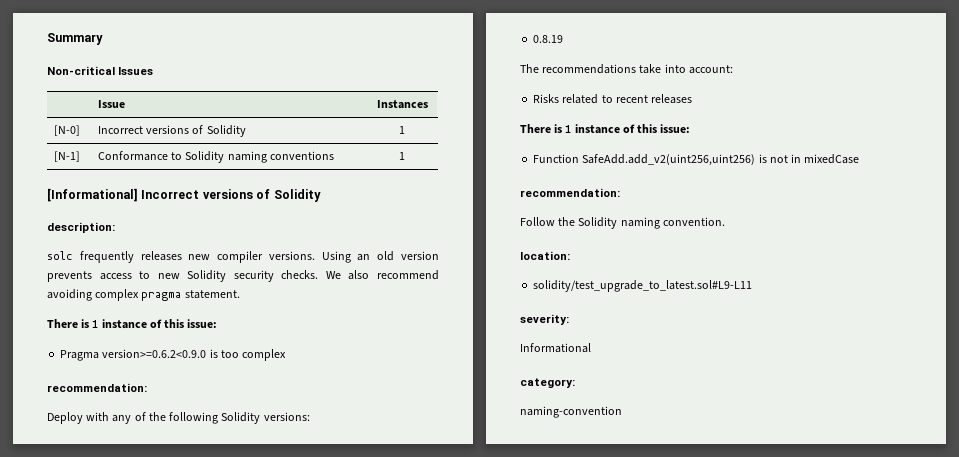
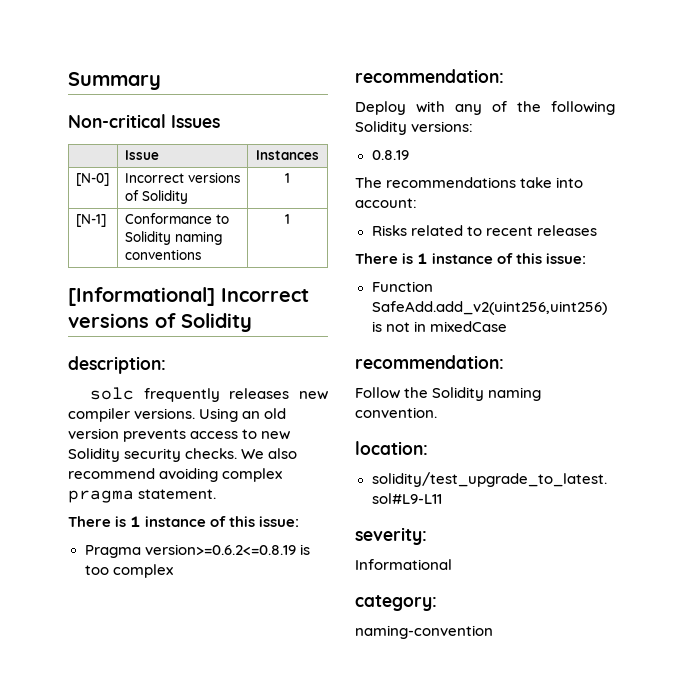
[102,349,207,358] version>=0.6.2<0.9.0 -> [144,544,296,555] version>=0.6.2<=0.8.19

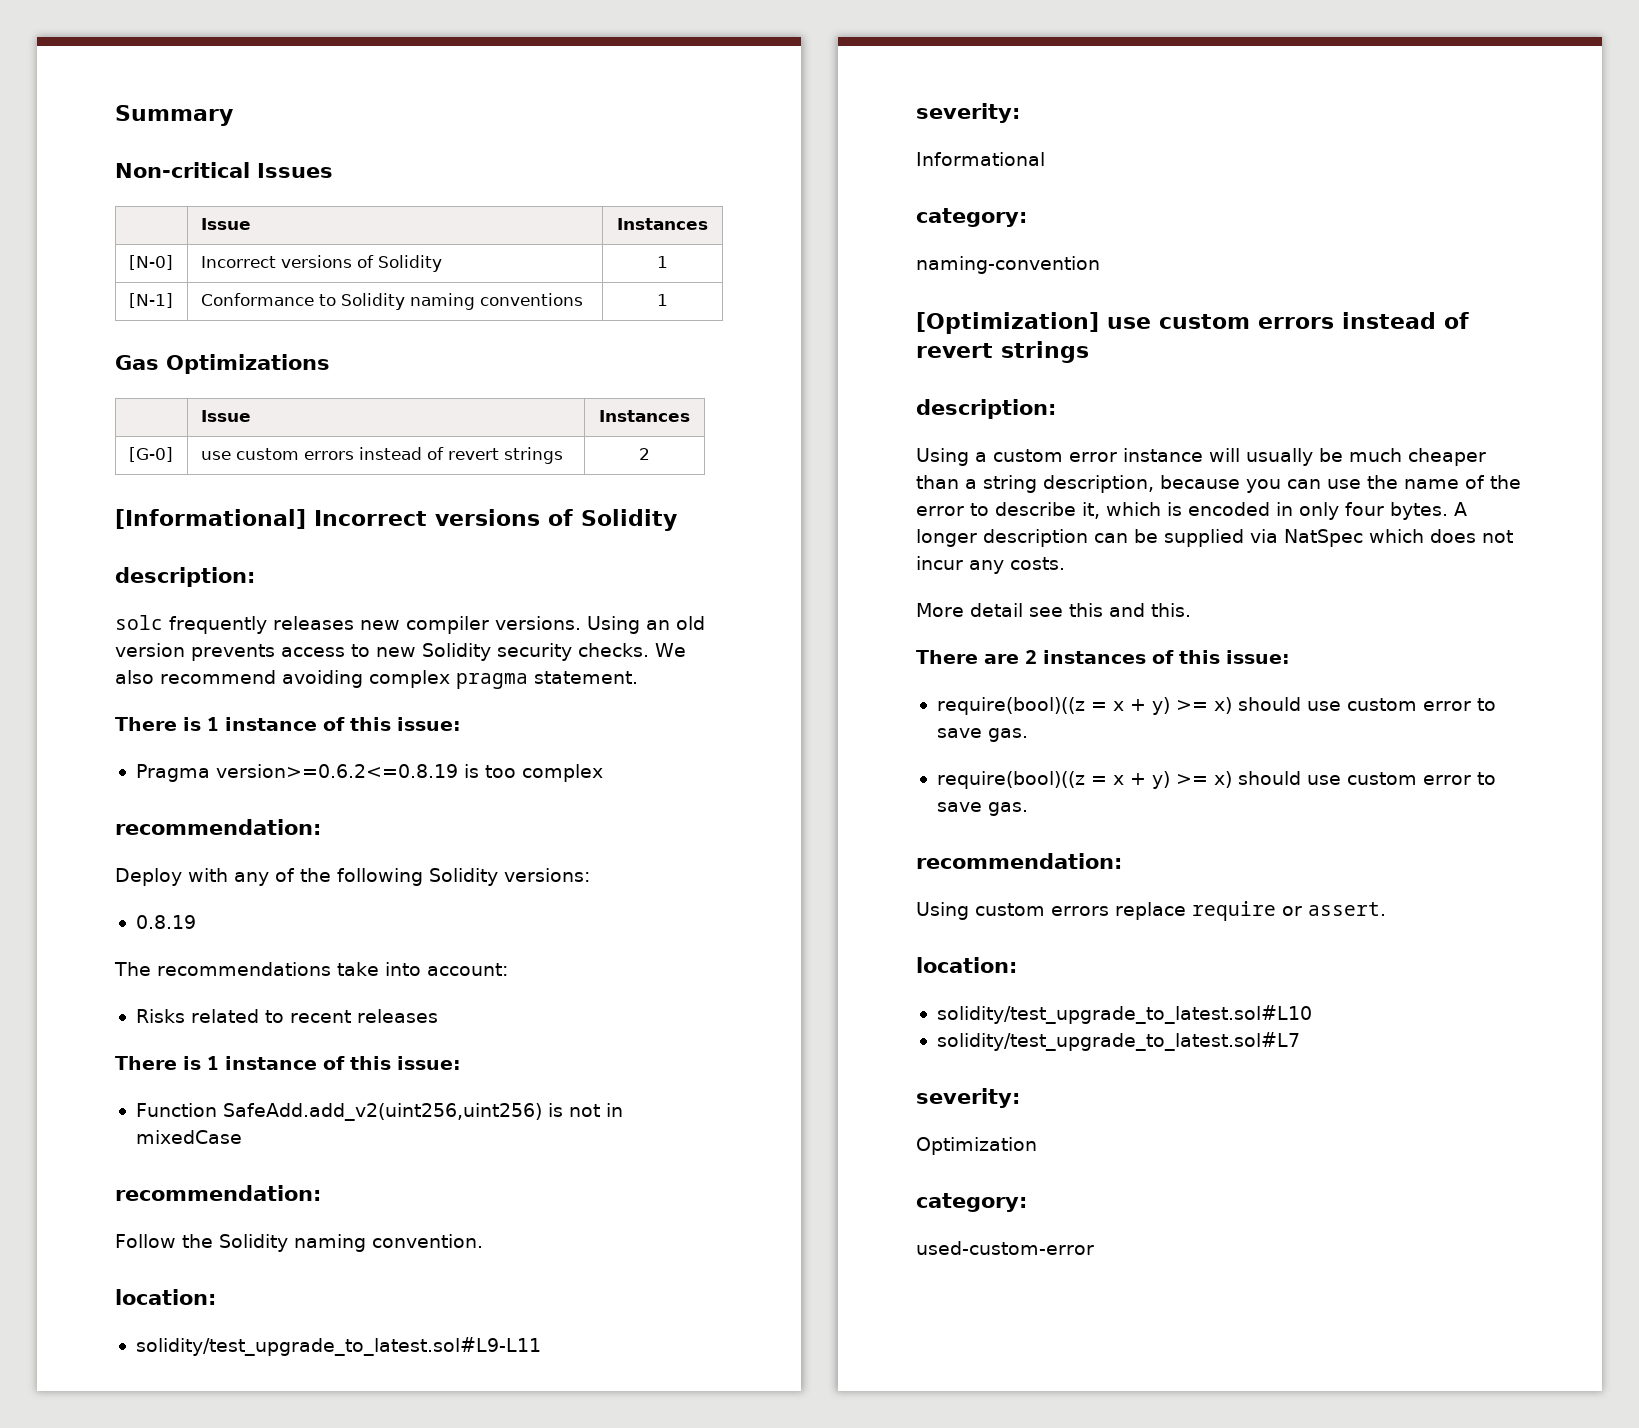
(290, 219) none -> [115,354,330,374] [200,410,251,422] [599,410,690,422] [128,447,173,462] [200,447,563,464] [639,448,650,460] // Gas Optimizations // | Issue | Instances // [G-0] | use custom errors instead of revert strings | 2
(493, 632) none -> [916,312,1469,334] [916,341,1089,363] [916,399,1056,419] [916,448,1486,466] [916,475,1521,493] [916,502,1467,520] [916,529,1513,547] [916,556,1065,574] [916,603,1191,617] [916,650,1290,664] [936,697,1496,715] [936,728,1028,742] [936,771,1496,789] [936,802,1028,816] [916,853,1122,869] [916,901,1386,921] [916,957,1017,973] [936,1005,1312,1024] [936,1032,1300,1051] [916,1088,1020,1108] [916,1137,1037,1155] [916,1193,1027,1212] [916,1241,1094,1255] // [Optimization] use custom errors instead of revert strings // description: // Using a custom error instance will usually be much cheaper than a string description, because you can use the name of the error to describe it, which is encoded in only four bytes. A longer description can be supplied via NatSpec which does not incur any costs. // More detail see this and this. // There are 2 instances of this issue: // require(bool)((z = x + y) >= x) should use custom error to save gas. // require(bool)((z = x + y) >= x) should use custom error to save gas. // recommendation: // Using custom errors replace require or assert. // location: // solidity/test_upgrade_to_latest.sol#L10 // solidity/test_upgrade_to_latest.sol#L7 // severity: // Optimization // category: // used-custom-error

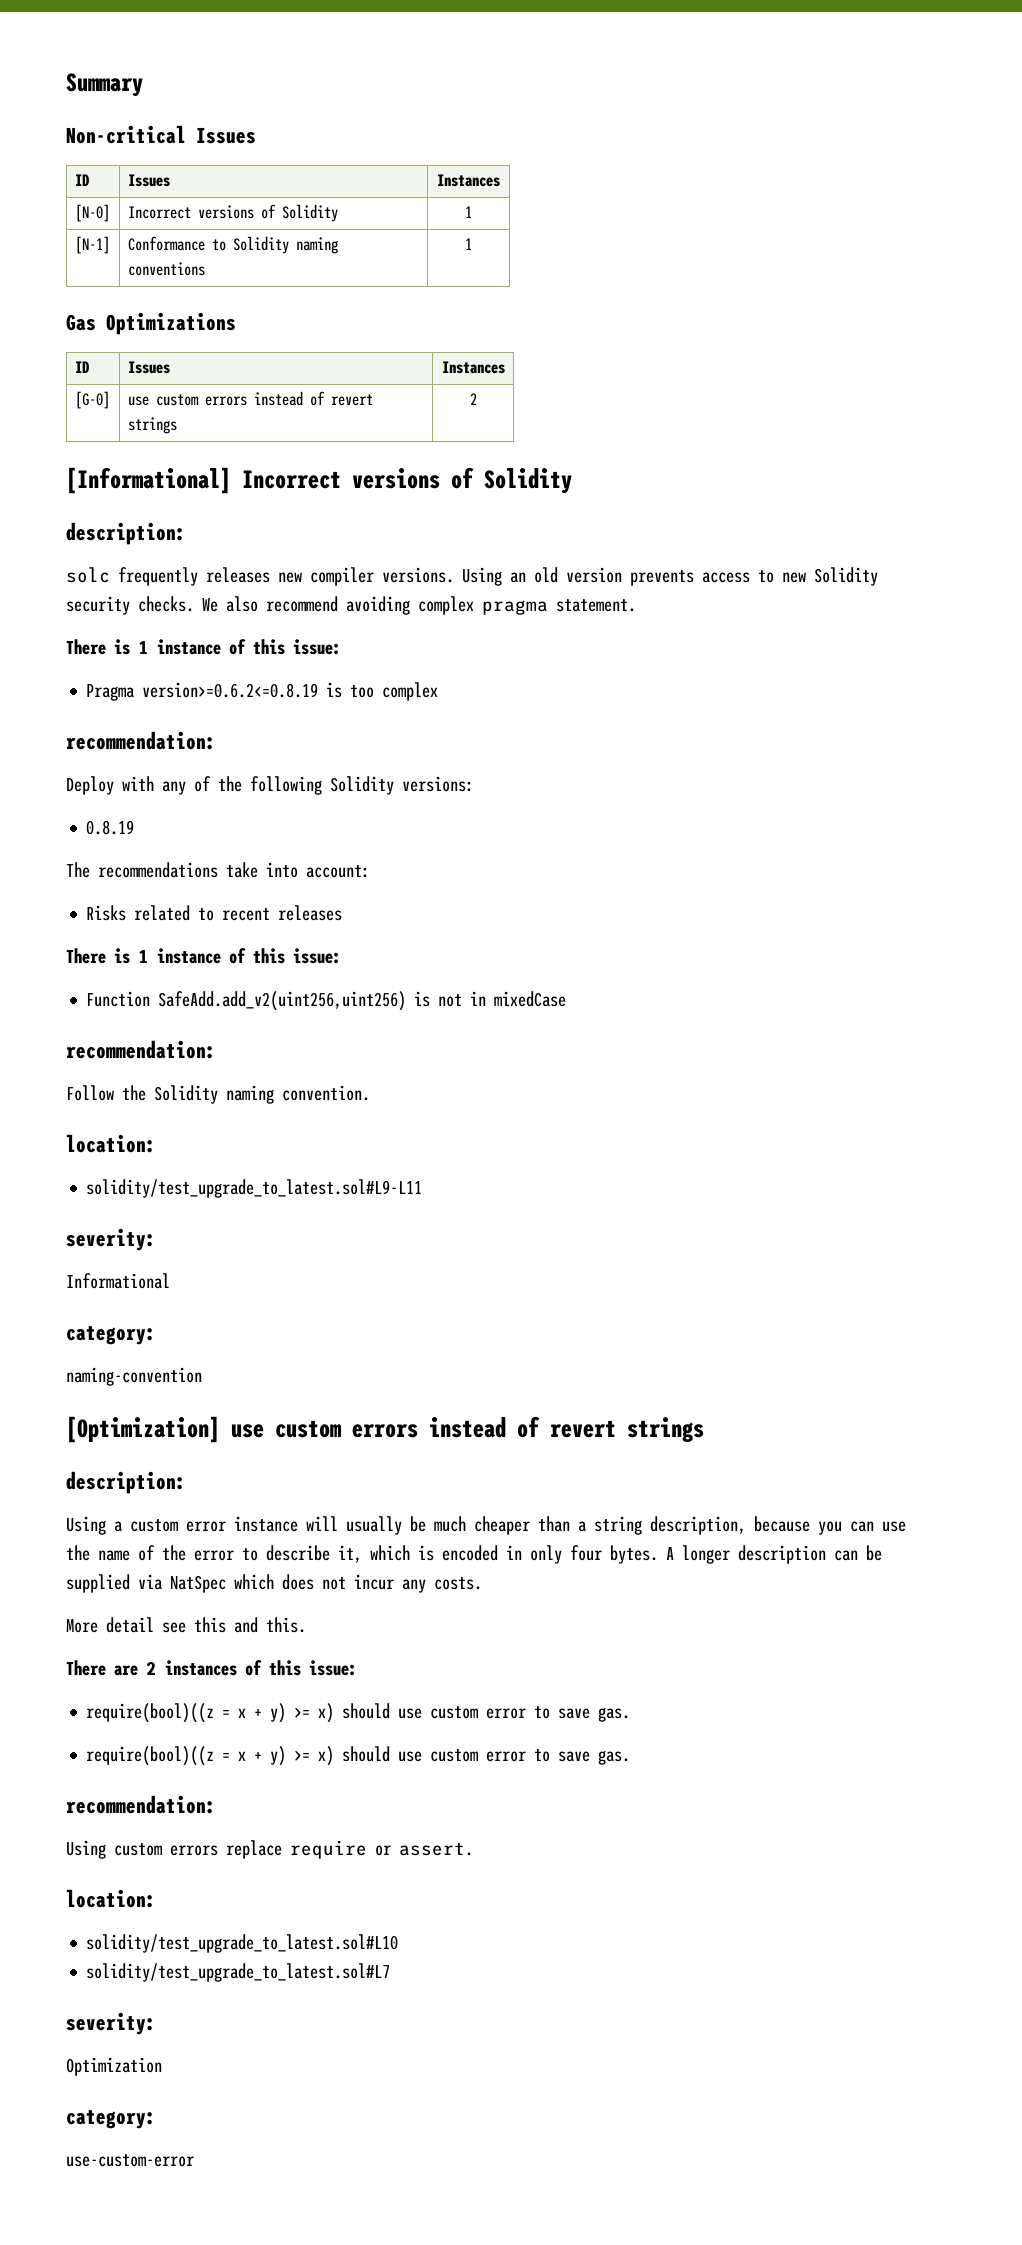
[200,218,251,230] | Issue -> [74,174,89,186] [127,174,170,187] ID | Issues
[200,410,251,422] | Issue -> [74,361,89,373] [127,361,170,374] ID | Issues
[916,1241,1094,1255] used-custom-error -> [66,2154,194,2167] use-custom-error

